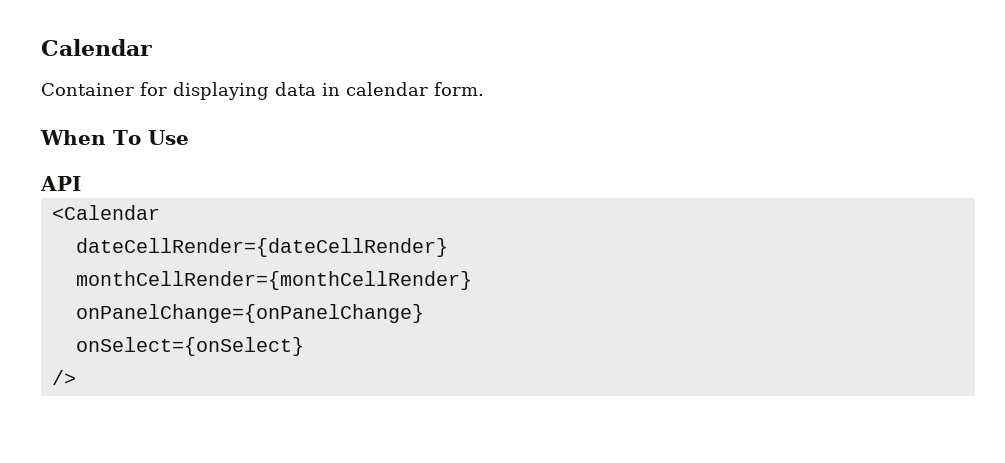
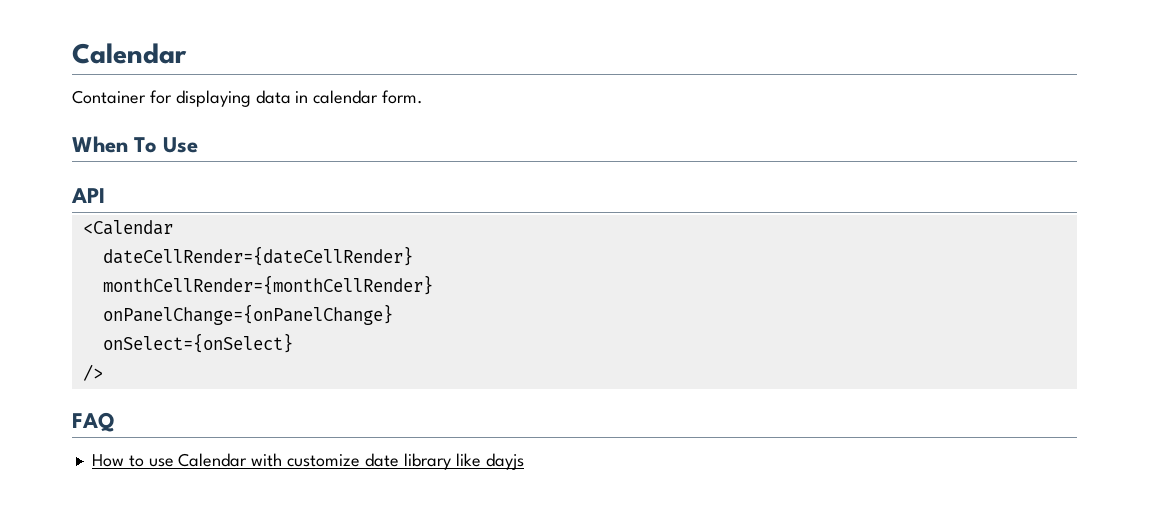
(76, 377) none -> [72,412,114,432] [91,453,524,470] // FAQ // How to use Calendar with customize date library like dayjs

